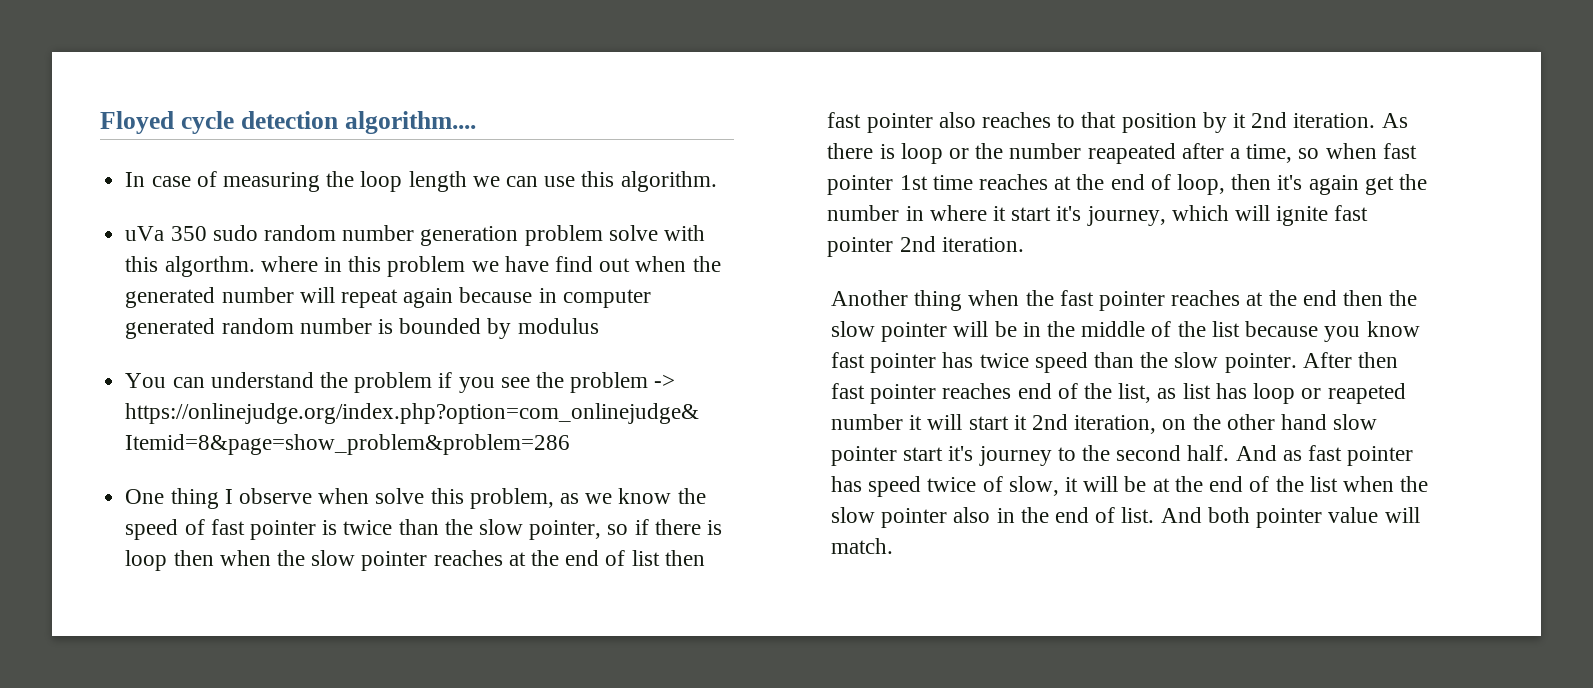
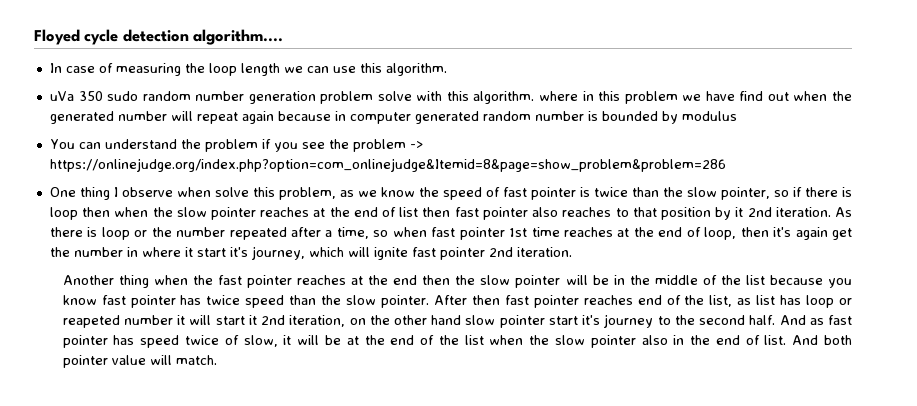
[164,256,255,277] algorthm. -> [473,91,535,104] algorithm.
[1087,143,1176,164] reapeated -> [229,227,287,240] repeated

